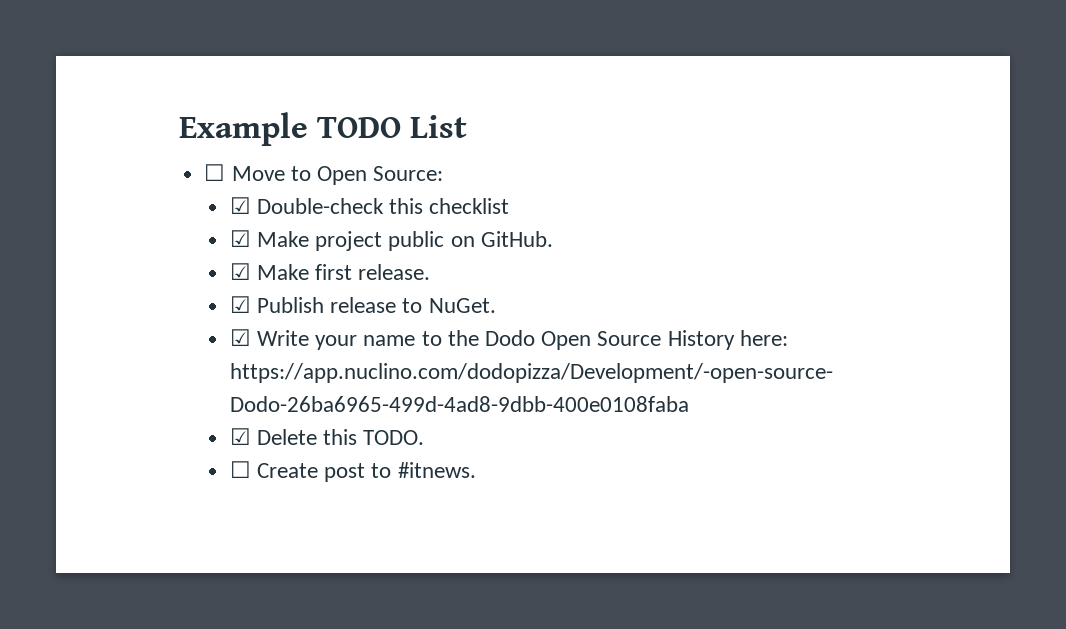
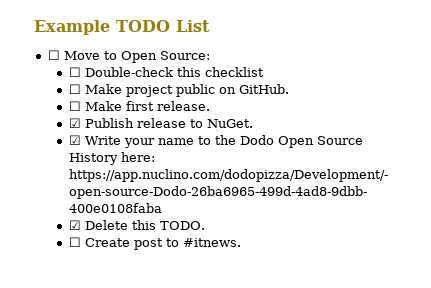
[229,197,251,214] ☑ -> [68,67,81,77] ☐
[229,230,251,247] ☑ -> [68,84,81,94] ☐
[229,263,251,280] ☑ -> [68,101,81,111] ☐

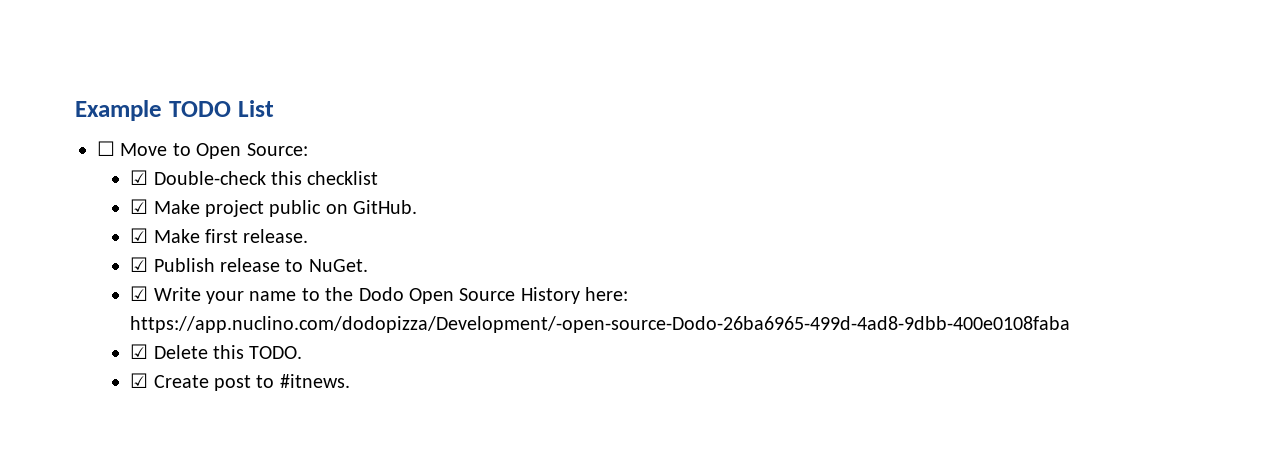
[68,67,81,77] ☐ -> [130,170,149,185] ☑
[68,84,81,94] ☐ -> [130,199,149,214] ☑
[68,101,81,111] ☐ -> [130,228,149,243] ☑
[68,237,81,247] ☐ -> [130,373,149,388] ☑

